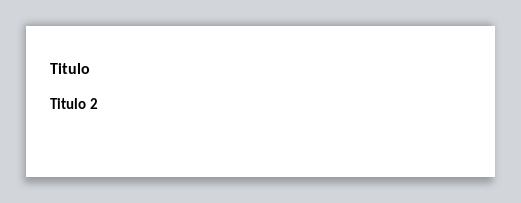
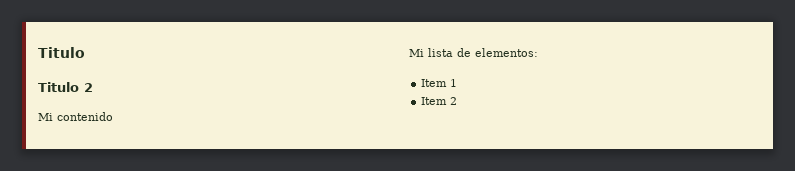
(98, 103) none -> [38,112,113,121] [409,48,538,57] [421,79,458,87] [421,97,458,105] // Mi contenido // Mi lista de elementos: // Item 1 // Item 2

